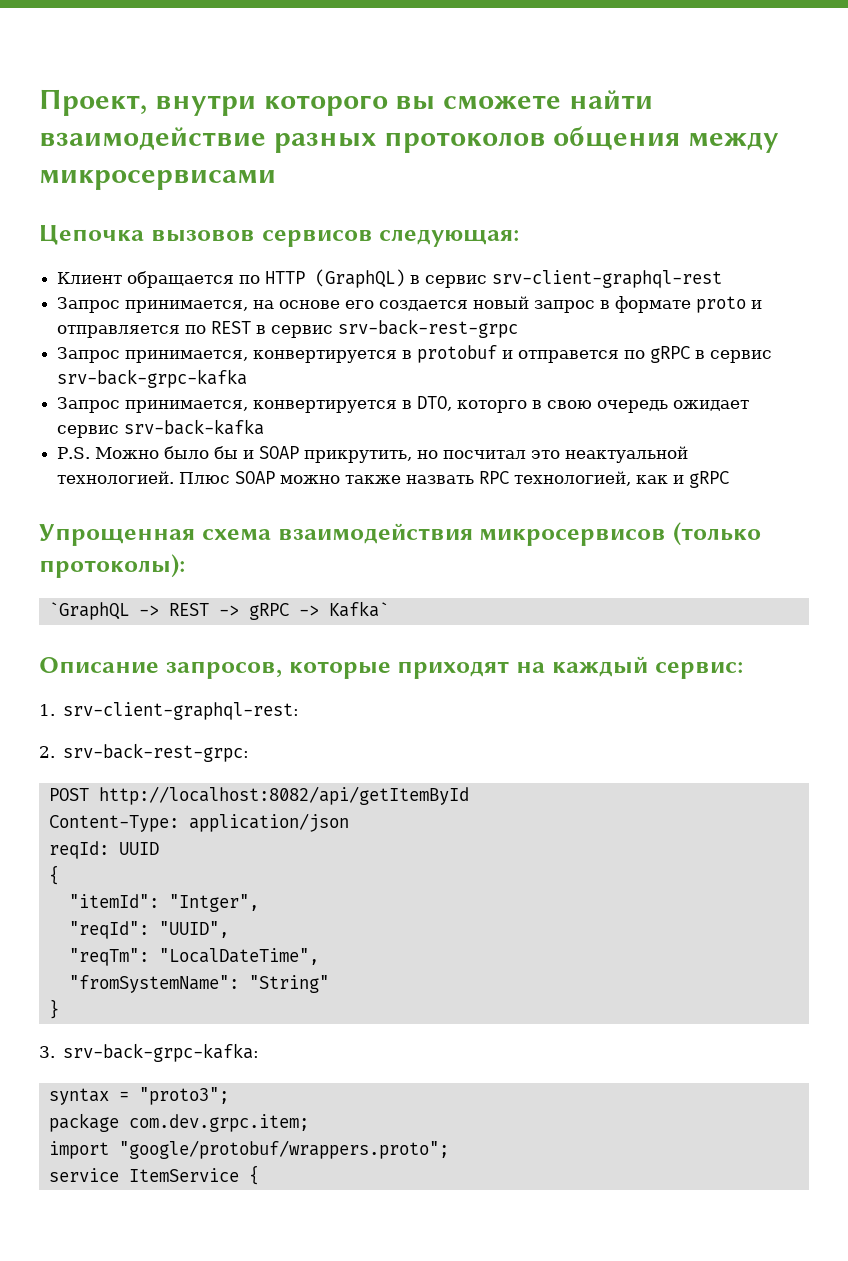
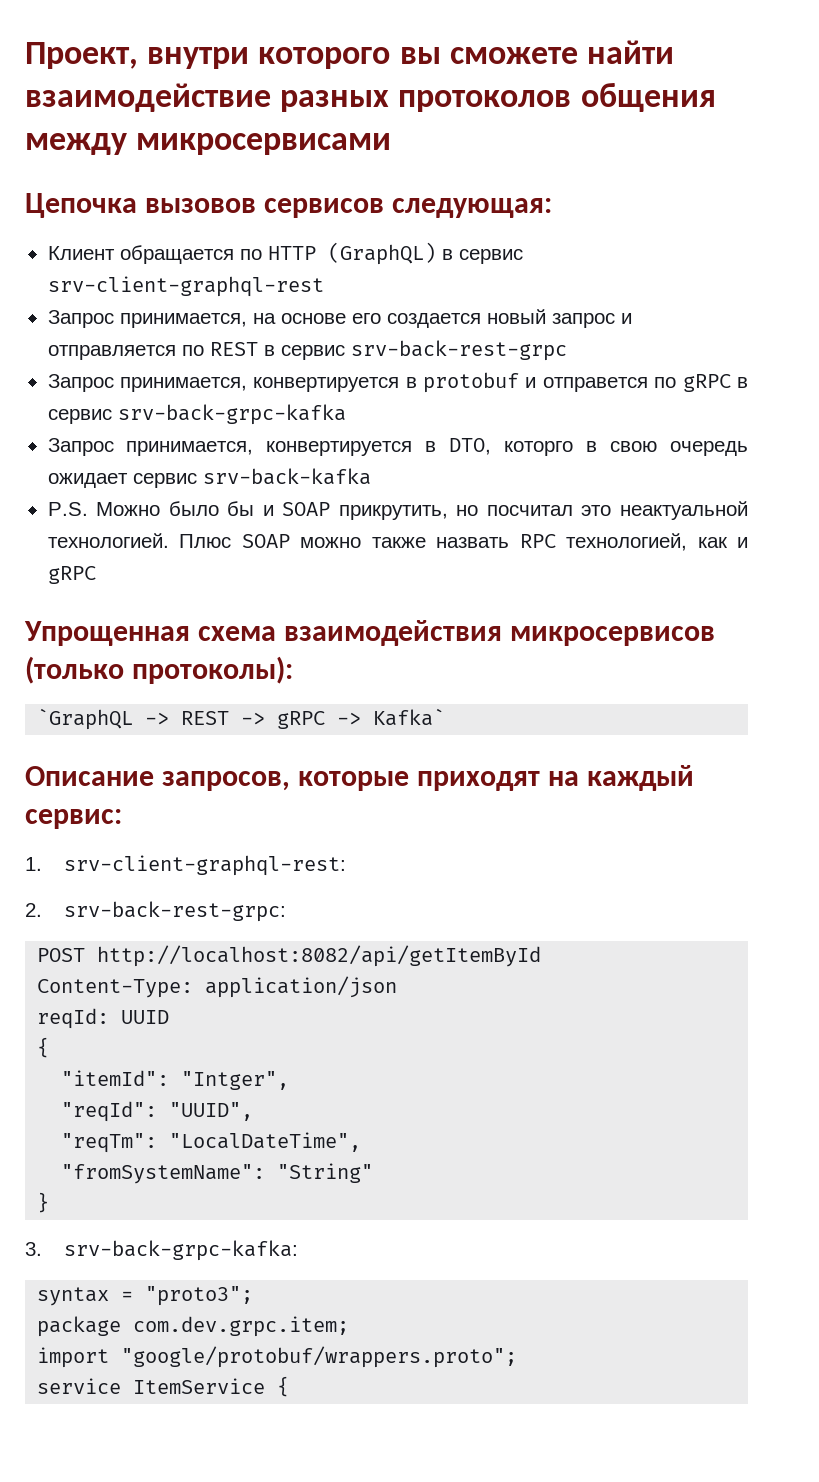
[600,296,747,313] в формате proto -> (615, 320) none

